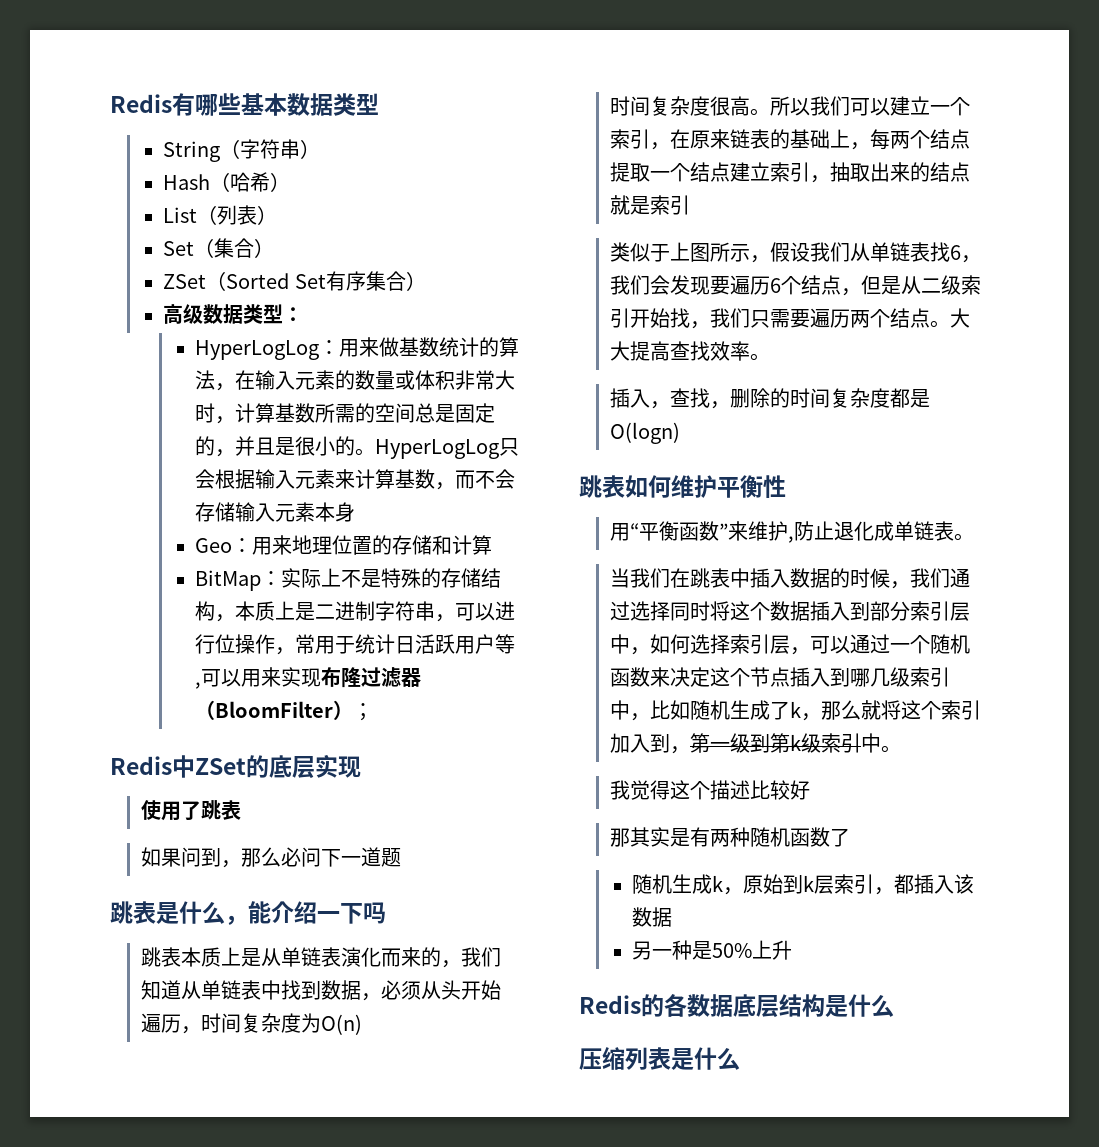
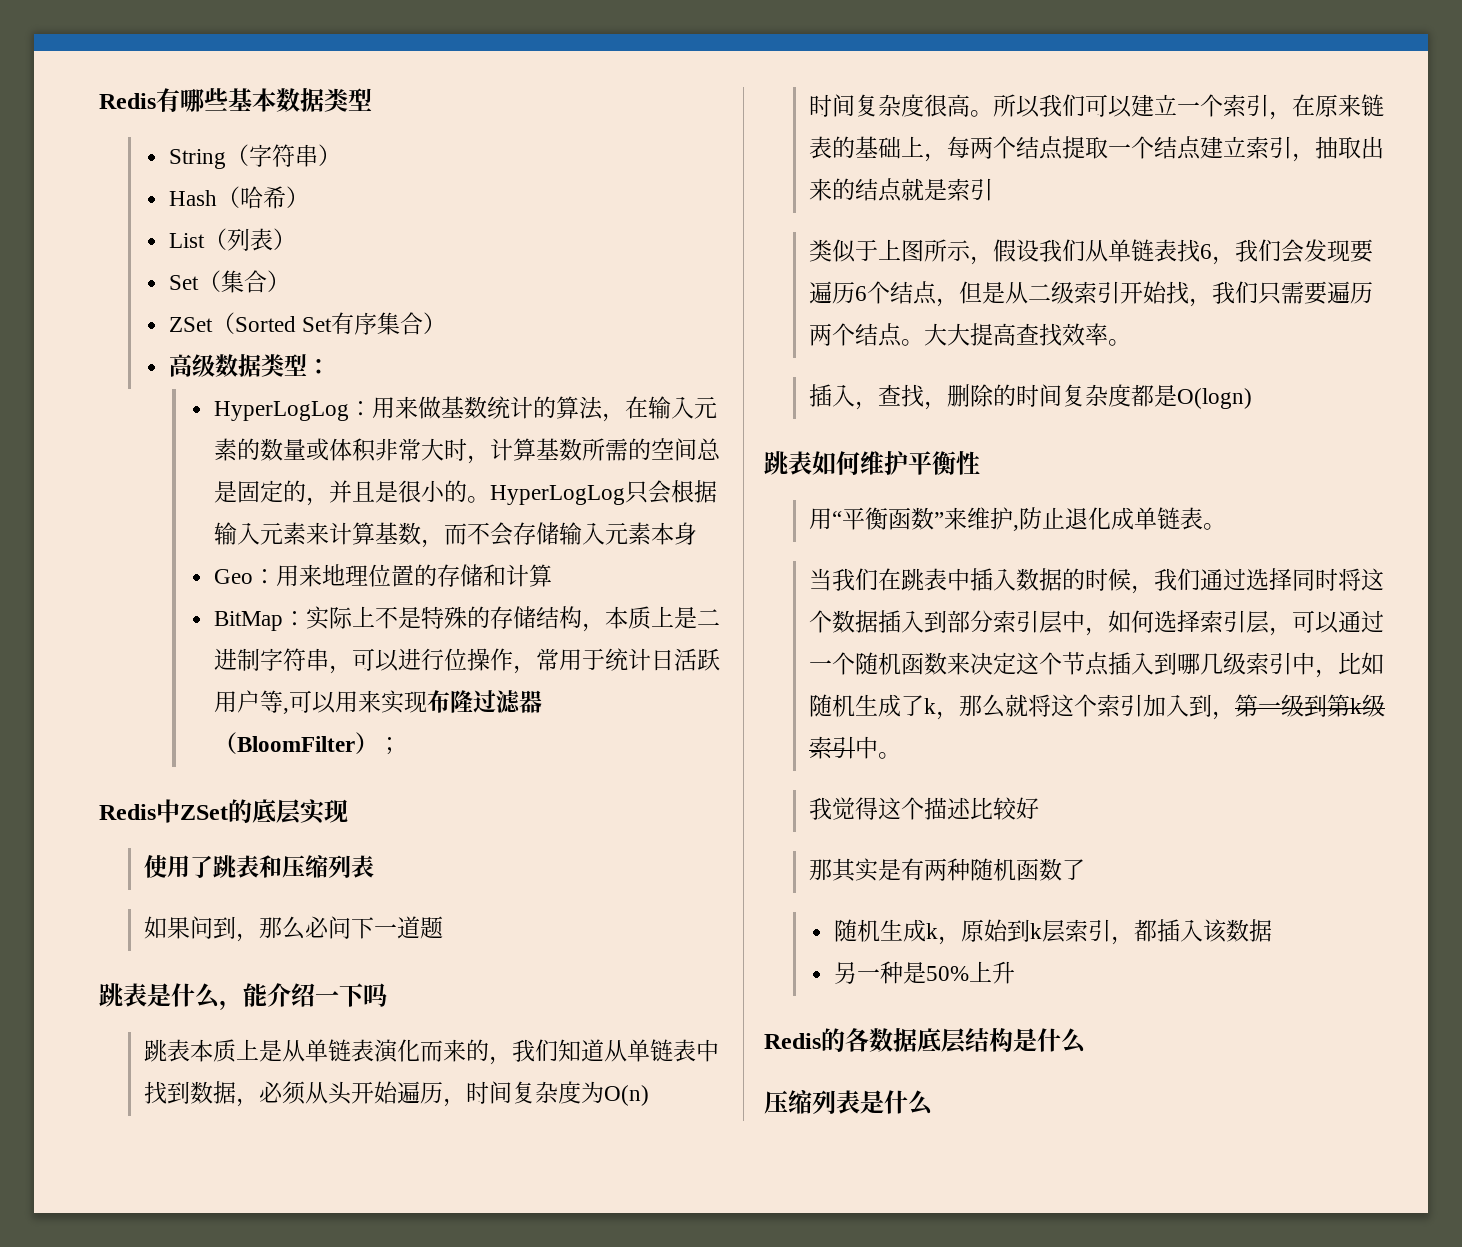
(242, 810) none -> [258,855,374,878] 和压缩列表

